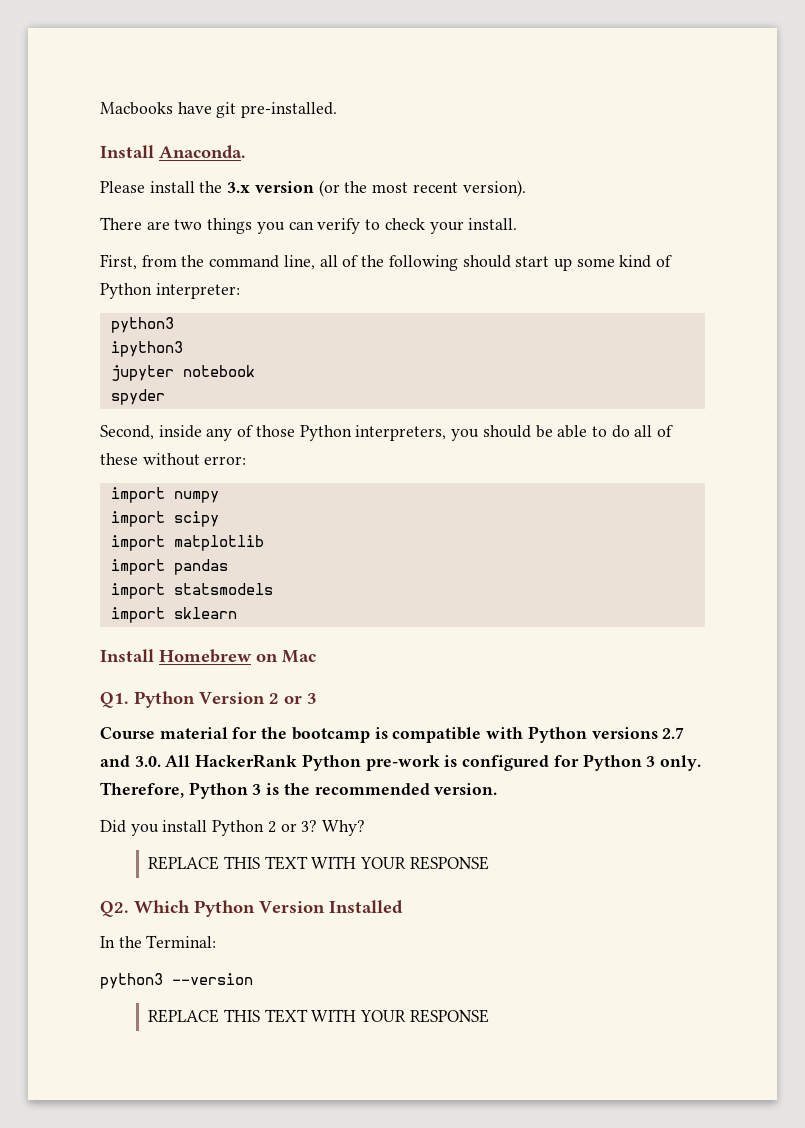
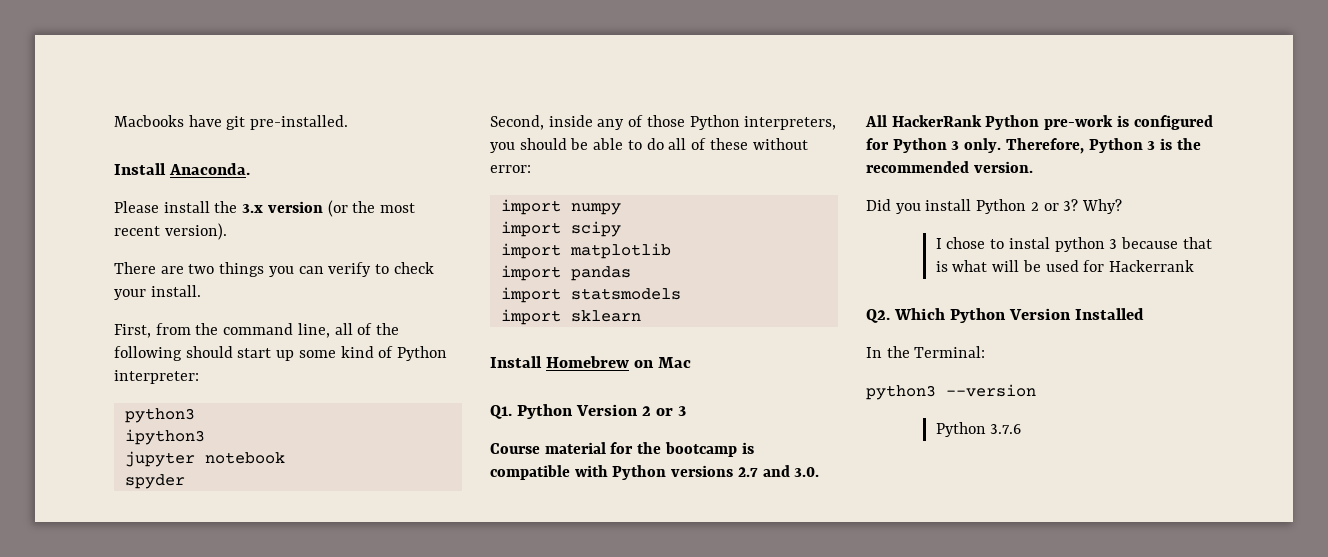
[148,856,489,870] REPLACE THIS TEXT WITH YOUR RESPONSE -> [935,237,1212,252] [935,260,1194,272] I chose to instal python 3 because that is what will be used for Hackerrank
[148,1009,489,1023] REPLACE THIS TEXT WITH YOUR RESPONSE -> [935,422,1022,437] Python 3.7.6

